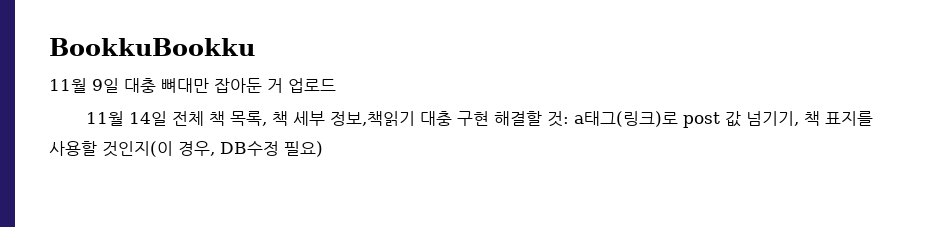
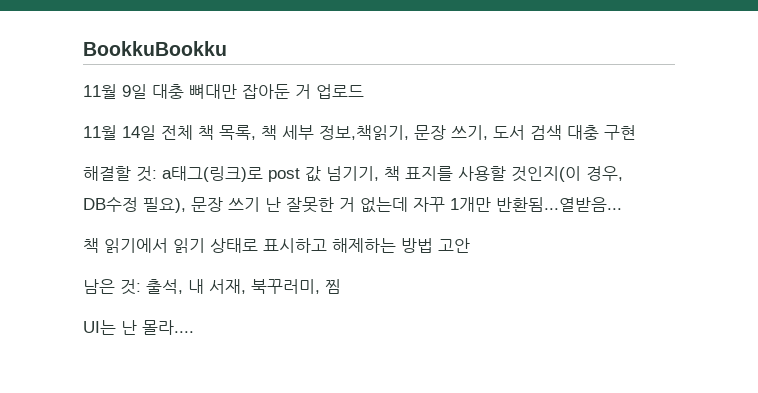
[329,111,415,126] 정보,책읽기 -> [319,125,562,140] 정보,책읽기, 문장 쓰기, 도서 검색
(489, 118) none -> (636, 132) //
[284,141,323,157] 필요) -> [143,197,622,213] [83,238,470,253] [83,279,341,295] [83,320,194,335] 필요), 문장 쓰기 난 잘못한 거 없는데 자꾸 1개만 반환됨...열받음... // 책 읽기에서 읽기 상태로 표시하고 해제하는 방법 고안 // 남은 것: 출석, 내 서재, 북꾸러미, 찜 // UI는 난 몰라....

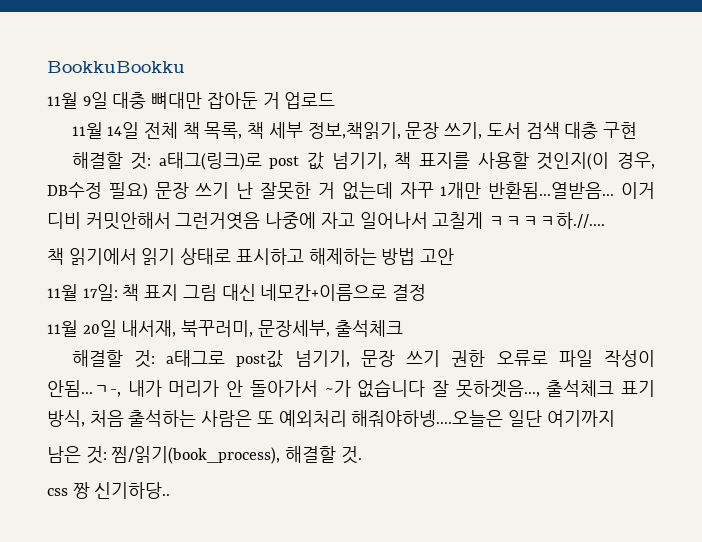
[143,197,186,213] 필요), -> [108,182,148,200] 필요)
(622, 204) none -> [621,182,655,199] [47,212,606,230] 이거 디비 커밋안해서 그런거엿음 나중에 자고 일어나서 고칠게 ㅋㅋㅋㅋ하.//....
[83,279,341,295] [83,320,194,335] 남은 것: 출석, 내 서재, 북꾸러미, 찜 // UI는 난 몰라.... -> [47,284,427,301] [47,320,403,337] [71,350,656,368] [47,379,655,398] [47,410,615,427] [47,446,362,464] [47,482,171,499] 11월 17일: 책 표지 그림 대신 네모칸+이름으로 결정 // 11월 20일 내서재, 북꾸러미, 문장세부, 출석체크 // 해결할 것: a태그로 post값 넘기기, 문장 쓰기 권한 오류로 파일 작성이 안됨...ㄱ-, 내가 머리가 안 돌아가서 ~가 없습니다 잘 못하겟음..., 출석체크 표기 방식, 처음 출석하는 사람은 또 예외처리 해줘야하넹....오늘은 일단 여기까지 // 남은 것: 찜/읽기(book_process), 해결할 것. // css 짱 신기하당..

